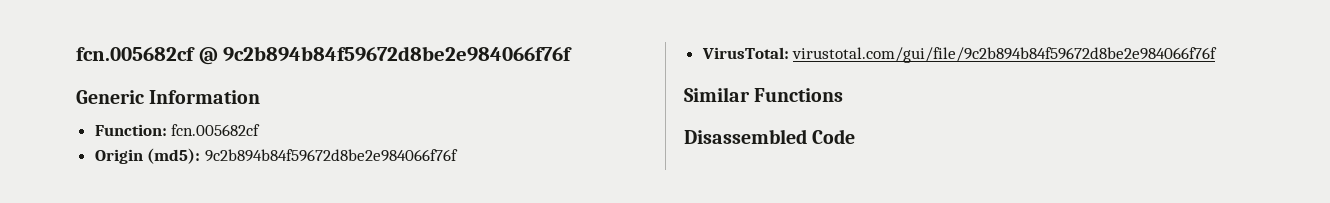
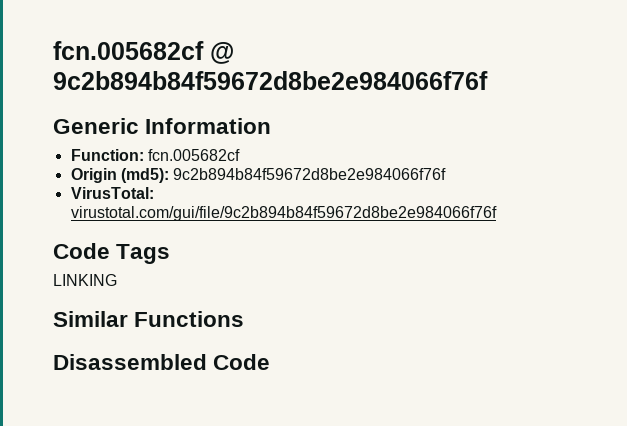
(1218, 55) none -> [53,243,171,264] [53,274,117,286] // Code Tags // LINKING

